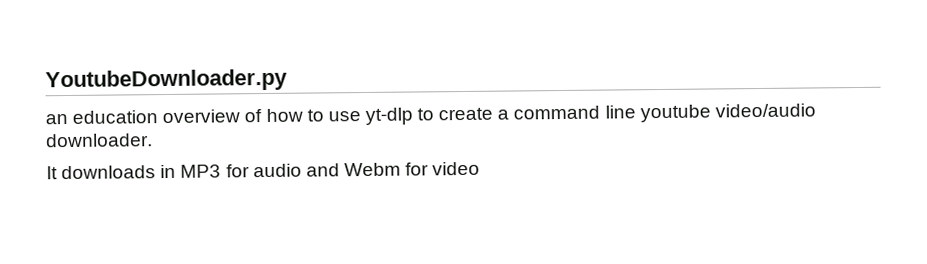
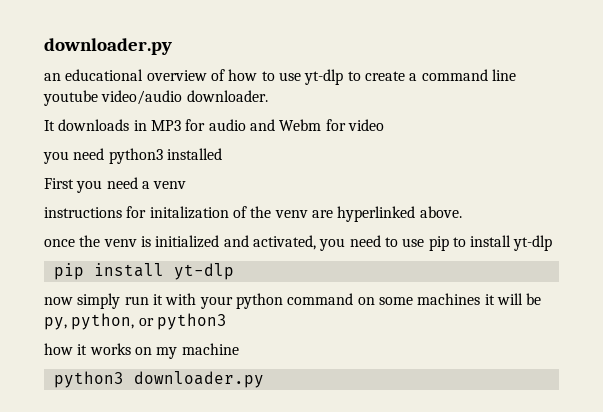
[45,68,288,93] YoutubeDownloader.py -> [44,38,172,55] downloader.py
[72,110,159,124] education -> [65,69,144,81] educational
(481, 168) none -> [43,148,222,164] [44,177,187,193] [44,206,462,222] [44,235,553,251] [53,263,234,280] [44,293,542,309] [44,313,227,330] [44,343,239,359] [53,371,264,388] // you need python3 installed // First you need a venv // instructions for initalization of the venv are hyperlinked above. // once the venv is initialized and activated, you need to use pip to install yt-dlp // pip install yt-dlp // now simply run it with your python command on some machines it will be py, python, or python3 // how it works on my machine // python3 downloader.py

